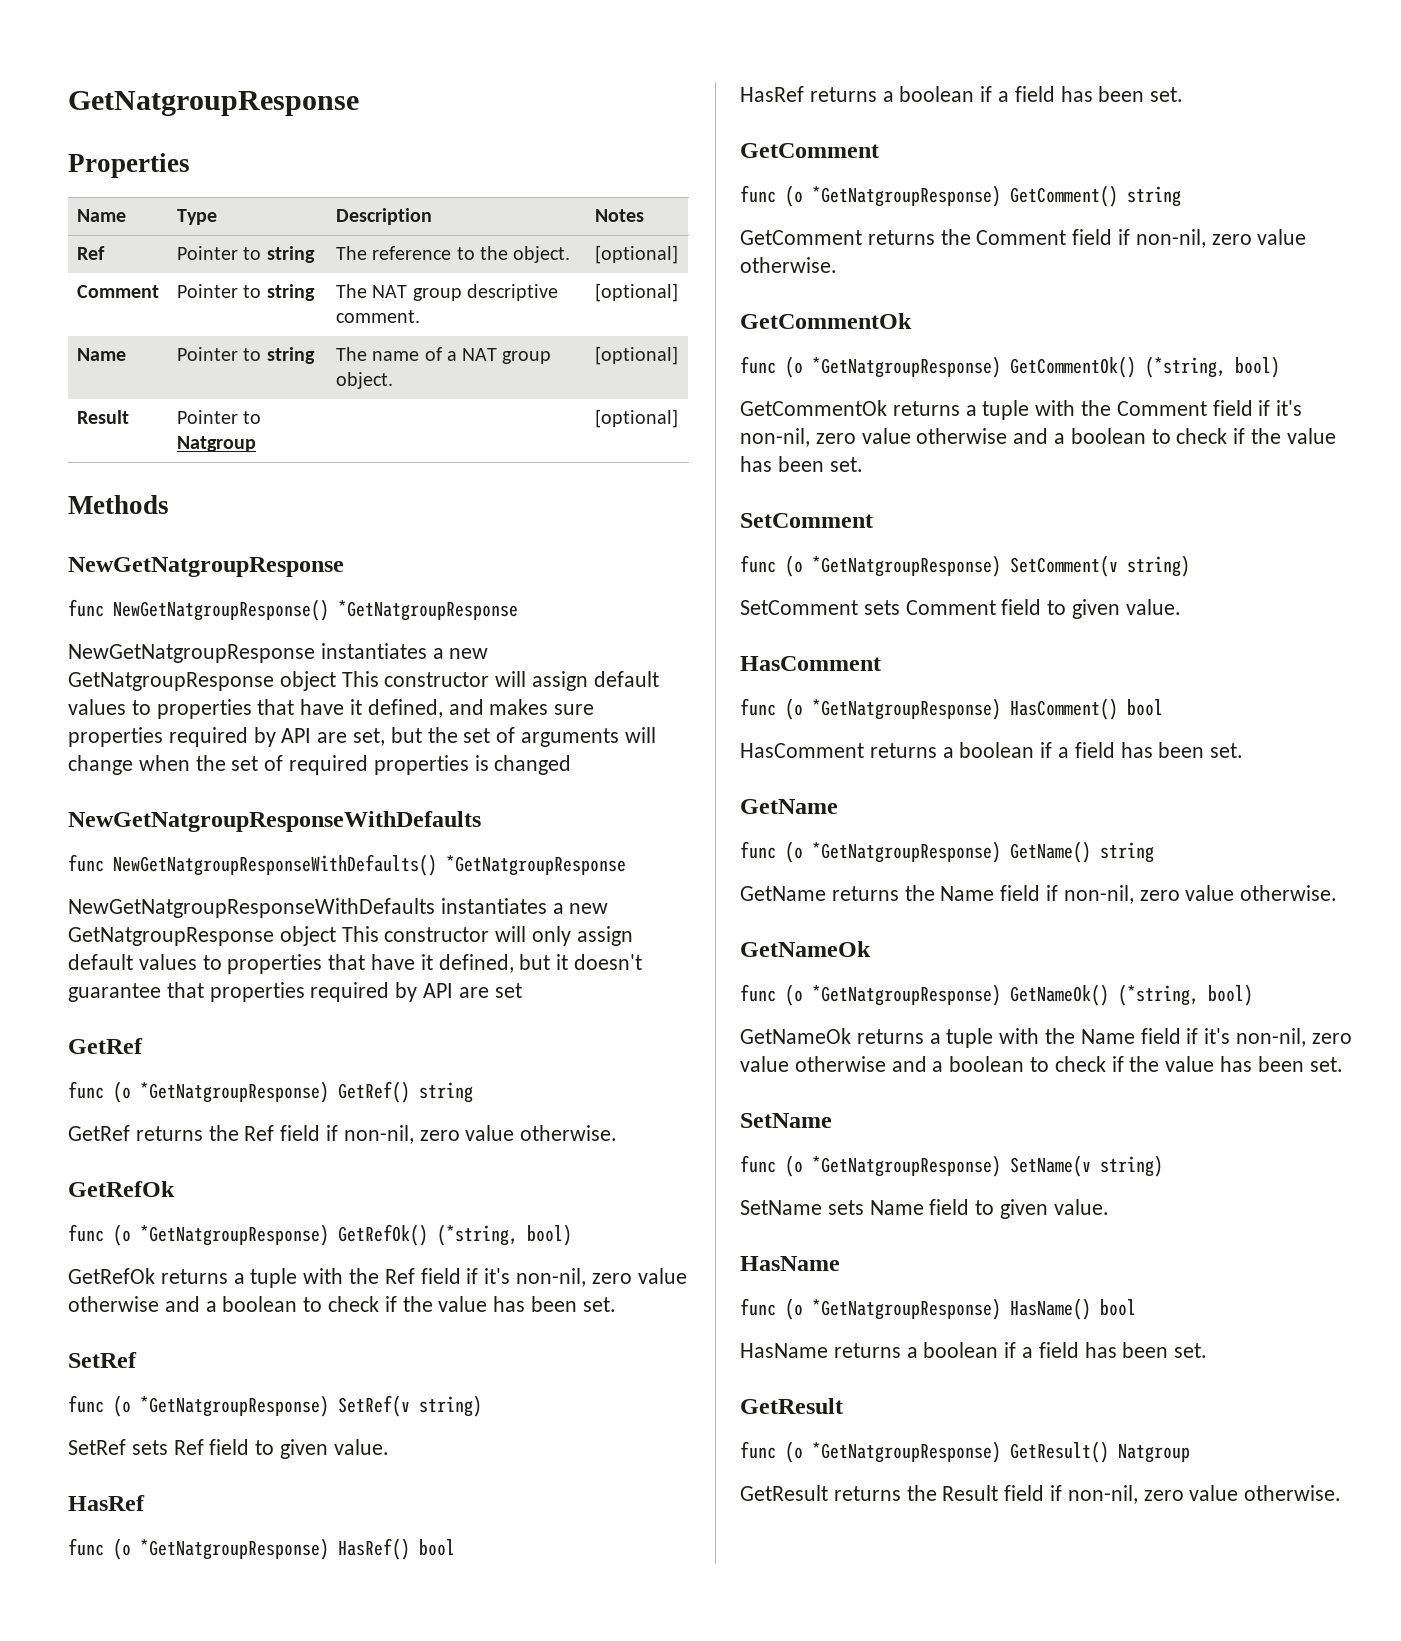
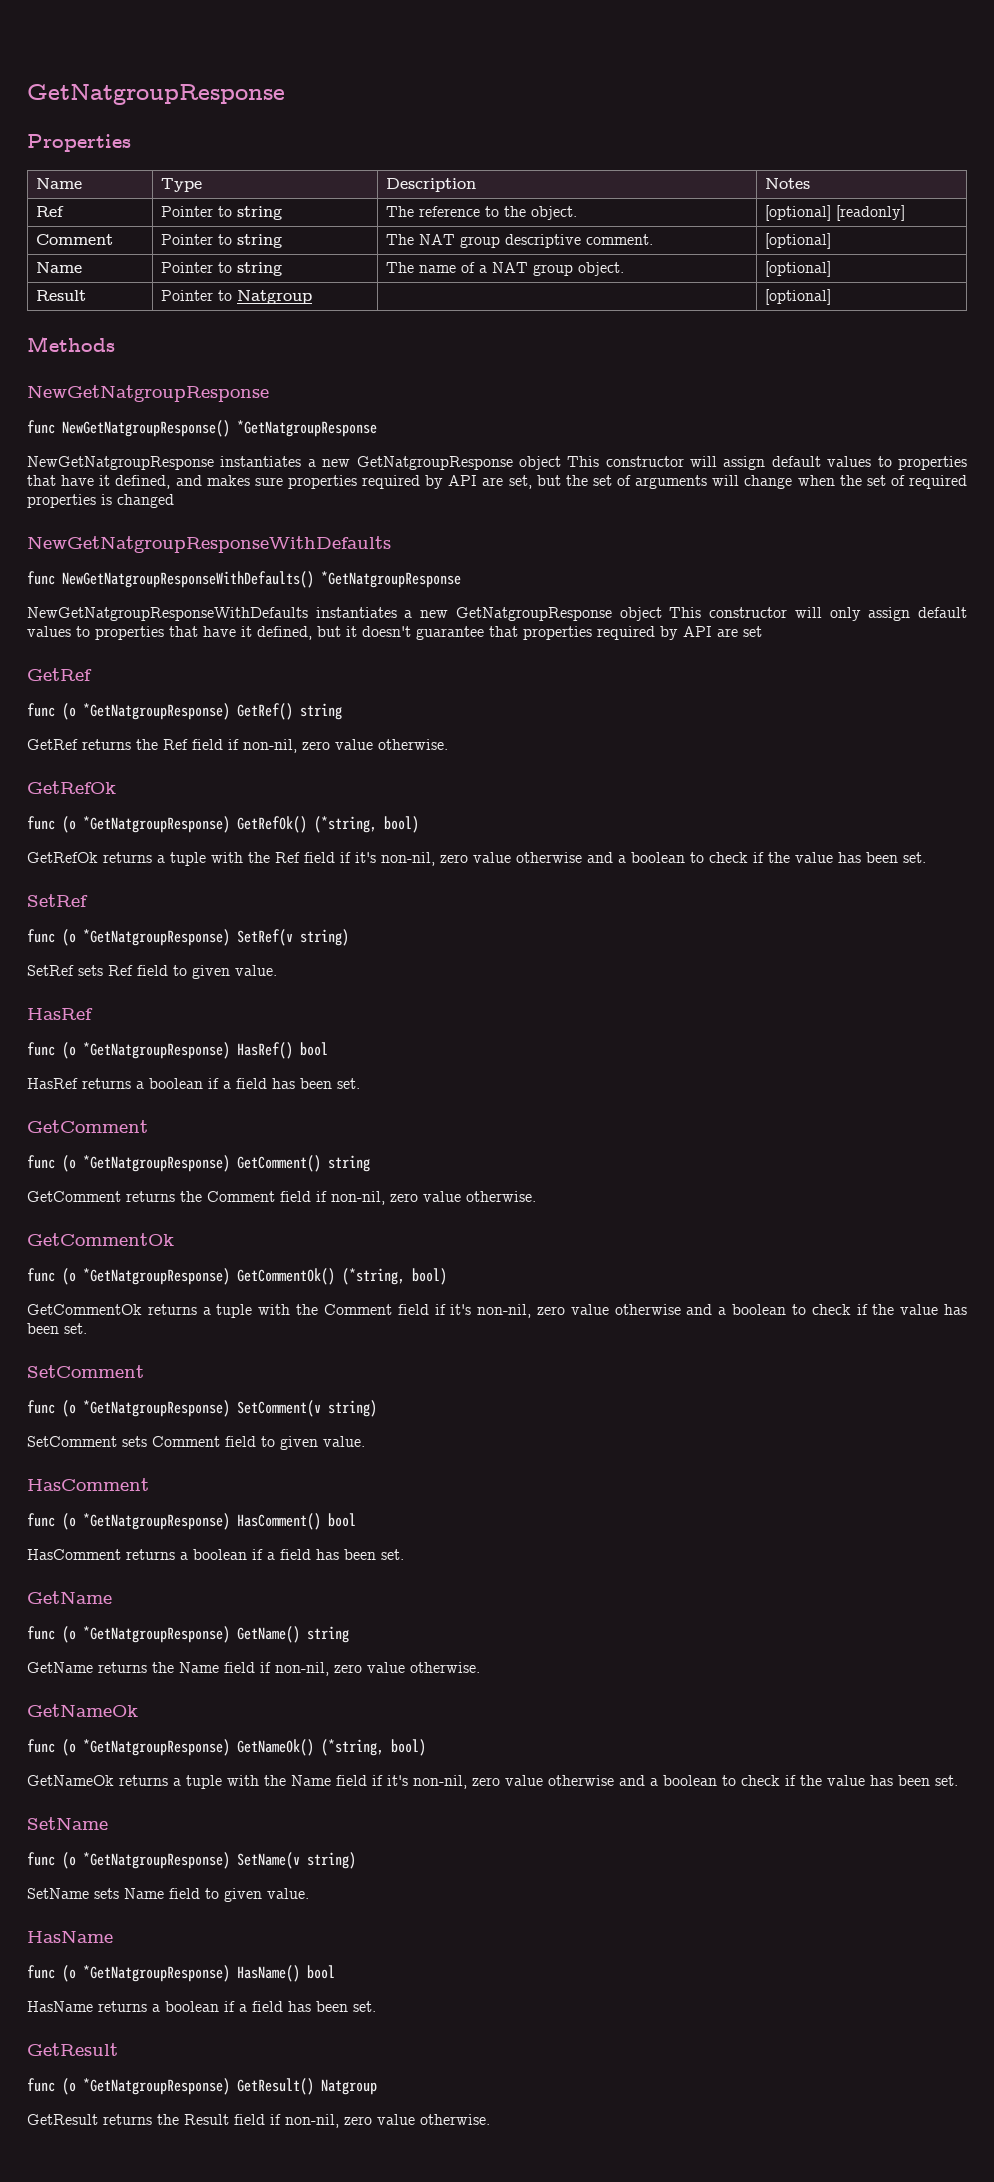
(678, 254) none -> [835,205,905,221] [readonly]

